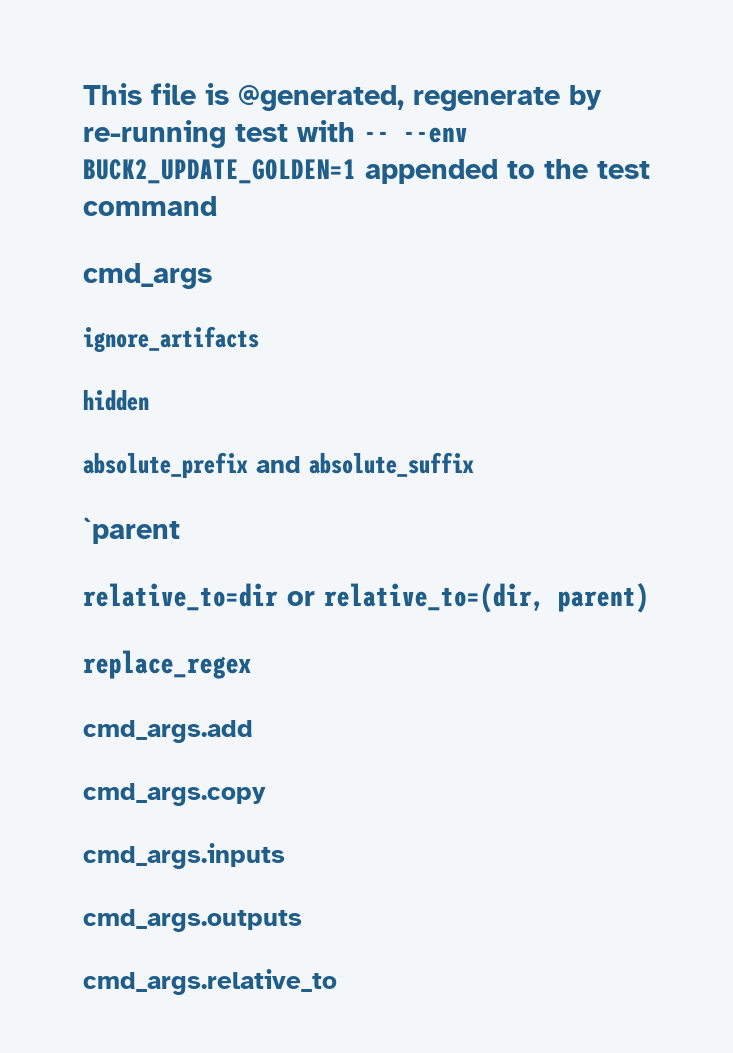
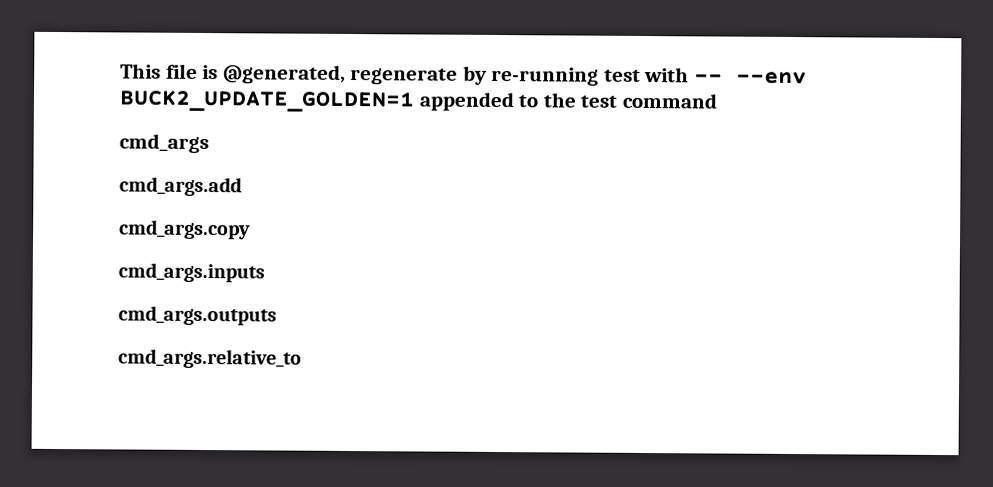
[83,326,259,352] [83,390,149,411] [83,452,474,478] [83,517,180,544] [83,583,649,613] [83,650,252,679] // ignore_artifacts // hidden // absolute_prefix and absolute_suffix // `parent // relative_to=dir or relative_to=(dir, parent) // replace_regex -> (209, 143) none

